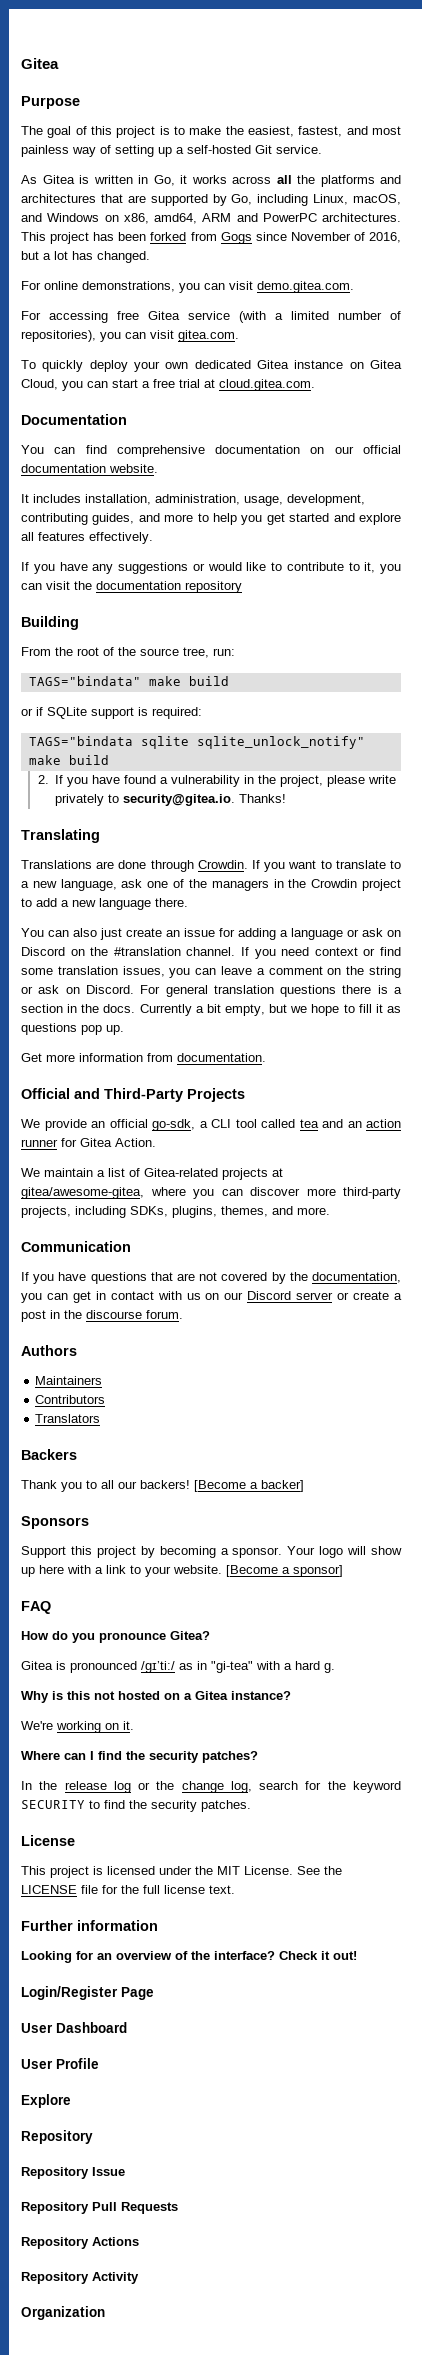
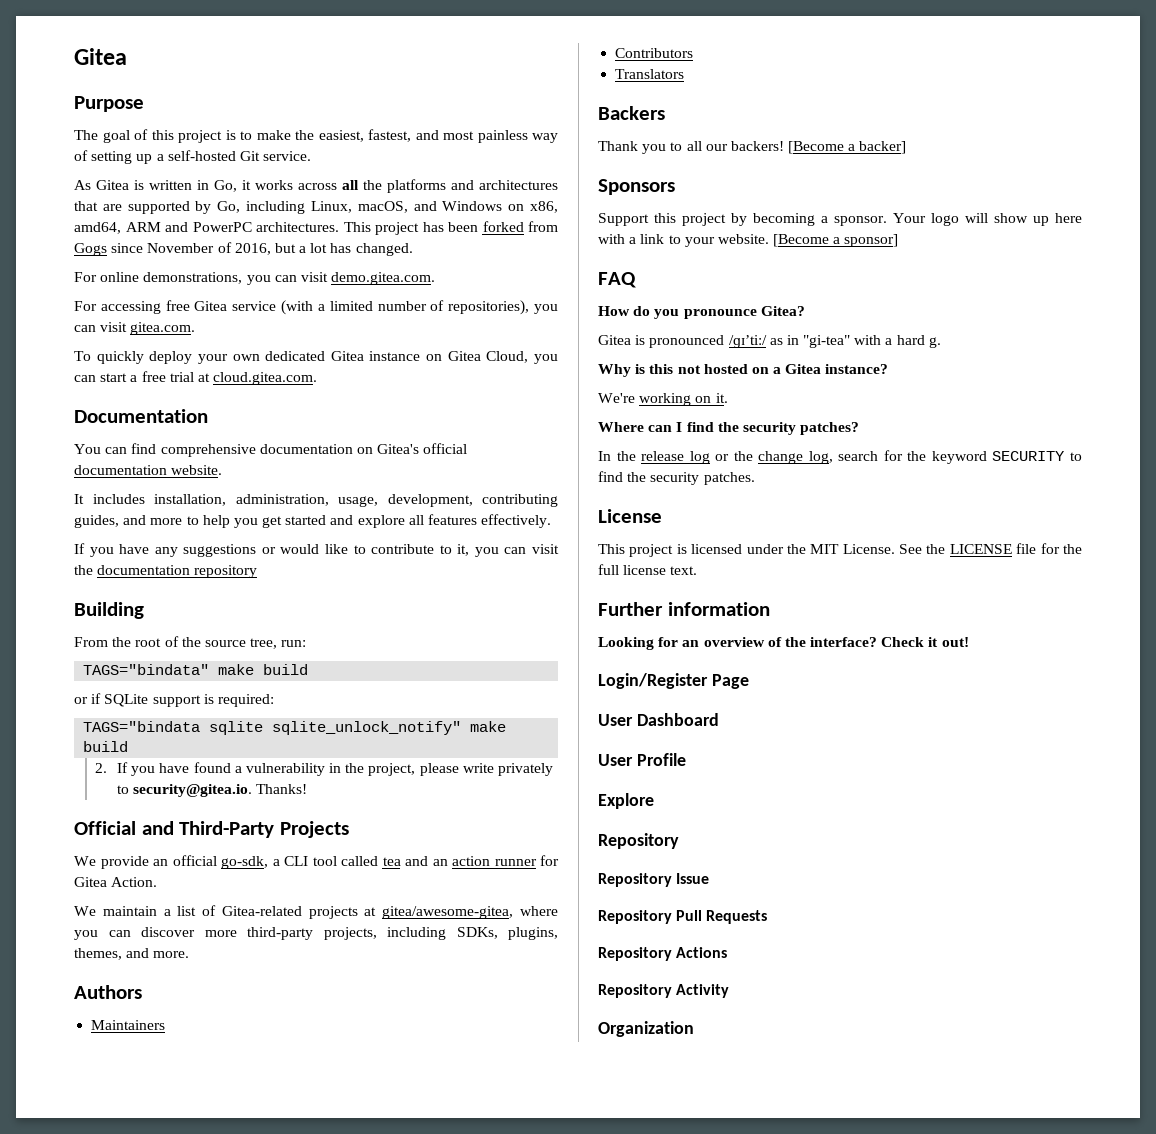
[334,446,354,454] our -> [377,444,420,454] Gitea's
[21,829,100,843] [21,860,401,872] [21,879,401,891] [21,898,188,910] [21,928,401,940] [21,947,402,959] [21,966,402,978] [21,985,403,997] [21,1004,402,1016] [21,1023,124,1035] [21,1053,266,1062] // Translating // Translations are done through Crowdin. If you want to translate to a new language, ask one of the managers in the Crowdin project to add a new language there. // You can also just create an issue for adding a language or ask on Discord on the #translation channel. If you need context or find some translation issues, you can leave a comment on the string or ask on Discord. For general translation questions there is a section in the docs. Currently a bit empty, but we hope to fill it as questions pop up. // Get more information from documentation. -> (308, 789) none
[21,1241,131,1252] [21,1272,401,1284] [21,1291,402,1303] [21,1310,183,1322] // Communication // If you have questions that are not covered by the documentation, you can get in contact with us on our Discord server or create a post in the discourse forum. -> (190, 954) none

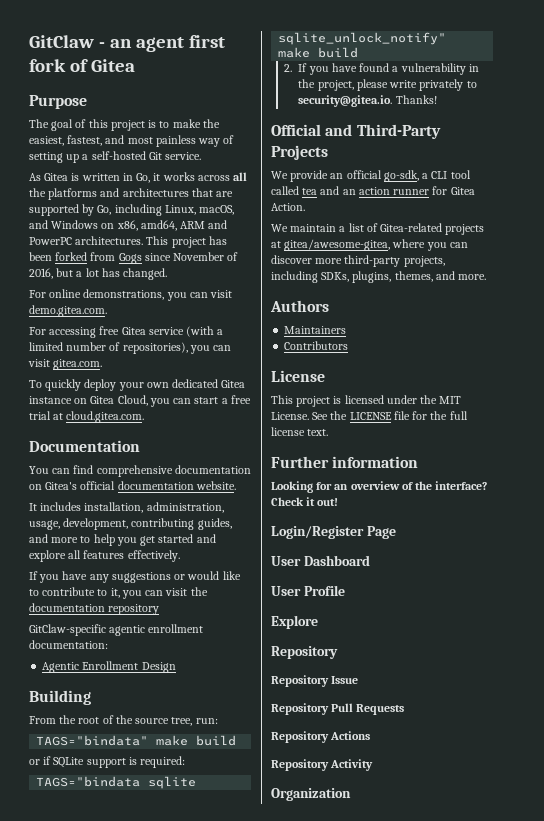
(74, 56) none -> [29,35,225,52] [29,59,88,72] GitClaw - an agent first fork of
(258, 571) none -> [29,624,204,636] [29,640,108,649] [42,661,176,673] // GitClaw-specific agentic enrollment documentation: // Agentic Enrollment Design
[615,69,685,79] [598,106,665,120] [598,141,907,154] [598,179,675,195] [598,213,1082,226] [598,234,899,247] [598,272,636,288] [598,306,805,319] [598,335,941,348] [598,364,889,377] [598,393,728,406] [598,422,860,435] [598,450,1082,464] [598,471,755,485] // Translators // Backers // Thank you to all our backers! [Become a backer] // Sponsors // Support this project by becoming a sponsor. Your logo will show up here with a link to your website. [Become a sponsor] // FAQ // How do you pronounce Gitea? // Gitea is pronounced /ɡɪ’ti:/ as in "gi-tea" with a hard g. // Why is this not hosted on a Gitea instance? // We're working on it. // Where can I find the security patches? // In the release log or the change log, search for the keyword SECURITY to find the security patches. -> (349, 345) none

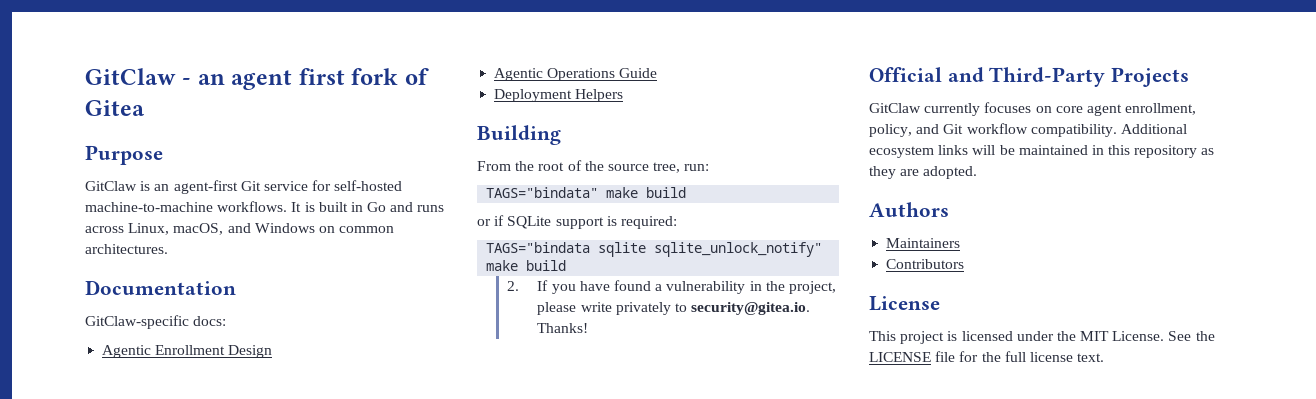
[29,119,220,131] [29,135,235,147] [29,151,202,163] [29,172,248,183] [29,188,234,200] [29,204,162,216] The goal of this project is to make the easiest, fastest, and most painless way of setting up a self-hosted Git service. // As Gitea is written in Go, it works across all the platforms and architectures that are supported by Go, including -> [85,180,403,194] [85,201,445,212] [85,226,124,233] GitClaw is an agent-first Git service for self-hosted machine-to-machine workflows. It is built in Go and runs across
[116,220,228,231] [29,236,227,248] [29,252,239,264] [29,268,168,280] [29,289,233,301] [29,305,107,317] [29,326,224,338] [29,342,232,354] [28,359,103,370] [29,379,246,391] [29,395,251,407] [29,411,145,423] [29,440,140,452] [29,465,251,477] [29,481,236,490] [29,502,224,513] [29,518,232,530] [29,534,216,546] [29,550,180,562] [29,571,241,583] [29,587,208,599] [29,603,160,615] [29,624,204,636] [29,640,108,649] [42,661,176,673] x86, amd64, ARM and PowerPC architectures. This project has been forked from Gogs since November of 2016, but a lot has changed. // For online demonstrations, you can visit demo.gitea.com. // For accessing free Gitea service (with a limited number of repositories), you can visit gitea.com. // To quickly deploy your own dedicated Gitea instance on Gitea Cloud, you can start a free trial at cloud.gitea.com. // Documentation // You can find comprehensive documentation on Gitea's official documentation website. // It includes installation, administration, usage, development, contributing guides, and more to help you get started and explore all features effectively. // If you have any suggestions or would like to contribute to it, you can visit the documentation repository // GitClaw-specific agentic enrollment documentation: // Agentic Enrollment Design -> [339,226,395,233] [85,244,168,254] [85,280,236,295] [85,315,227,329] [102,345,273,358] [494,68,658,81] [494,89,624,102] common architectures. // Documentation // GitClaw-specific docs: // Agentic Enrollment Design // Agentic Operations Guide // Deployment Helpers
[271,170,471,182] [271,186,475,195] [271,203,305,211] [271,223,485,235] [271,239,468,251] [271,255,445,267] [271,271,487,283] We provide an official go-sdk, a CLI tool called tea and an action runner for Gitea Action. // We maintain a list of Gitea-related projects at gitea/awesome-gitea, where you can discover more third-party projects, including SDKs, plugins, themes, and more. -> [869,102,1197,116] [869,123,1187,137] [869,145,1215,158] [869,166,978,179] GitClaw currently focuses on core agent enrollment, policy, and Git workflow compatibility. Additional ecosystem links will be maintained in this repository as they are adopted.
[271,456,419,468] [271,481,488,493] [271,497,339,506] [271,526,396,539] [271,555,370,566] [271,585,345,596] [271,615,318,629] [271,646,338,659] [271,675,359,687] [271,703,405,715] [271,731,371,743] [271,759,374,771] [271,788,351,801] // Further information // Looking for an overview of the interface? Check it out! // Login/Register Page // User Dashboard // User Profile // Explore // Repository // Repository Issue // Repository Pull Requests // Repository Actions // Repository Activity // Organization -> (1105, 357) none

